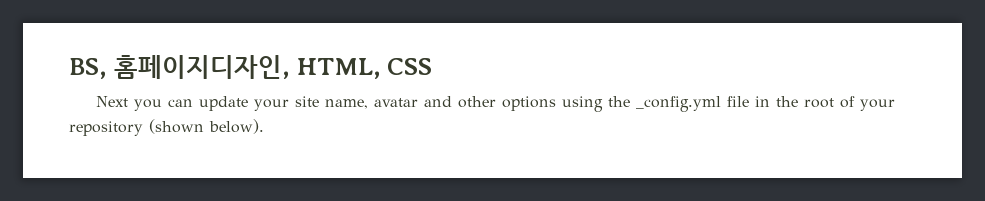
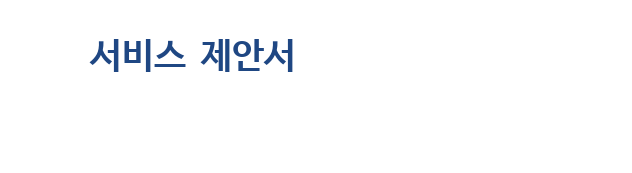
[69,55,433,79] [95,96,895,112] [69,119,264,136] BS, 홈페이지디자인, HTML, CSS // Next you can update your site name, avatar and other options using the _config.yml file in the root of your repository (shown below). -> [89,39,296,72] 서비스 제안서

